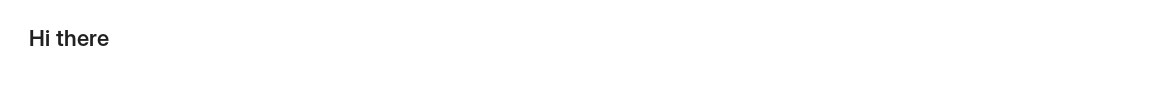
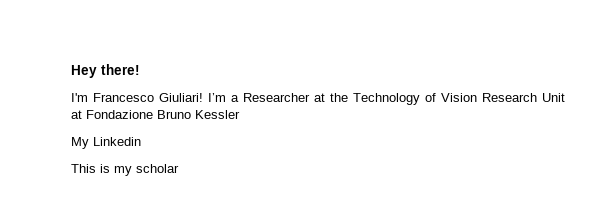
[29,30,109,46] Hi there -> [71,64,140,78] [71,93,565,105] [71,110,240,119] [71,137,141,149] [71,164,179,176] Hey there! // I'm Francesco Giuliari! I’m a Researcher at the Technology of Vision Research Unit at Fondazione Bruno Kessler // My Linkedin // This is my scholar

